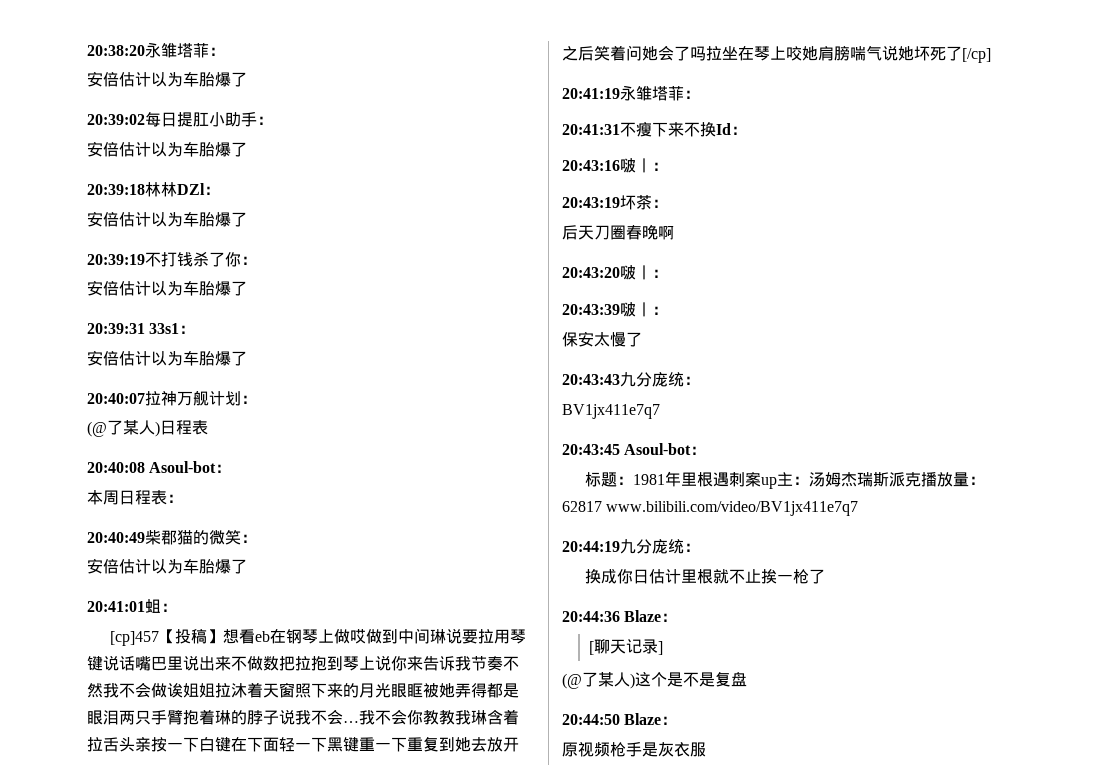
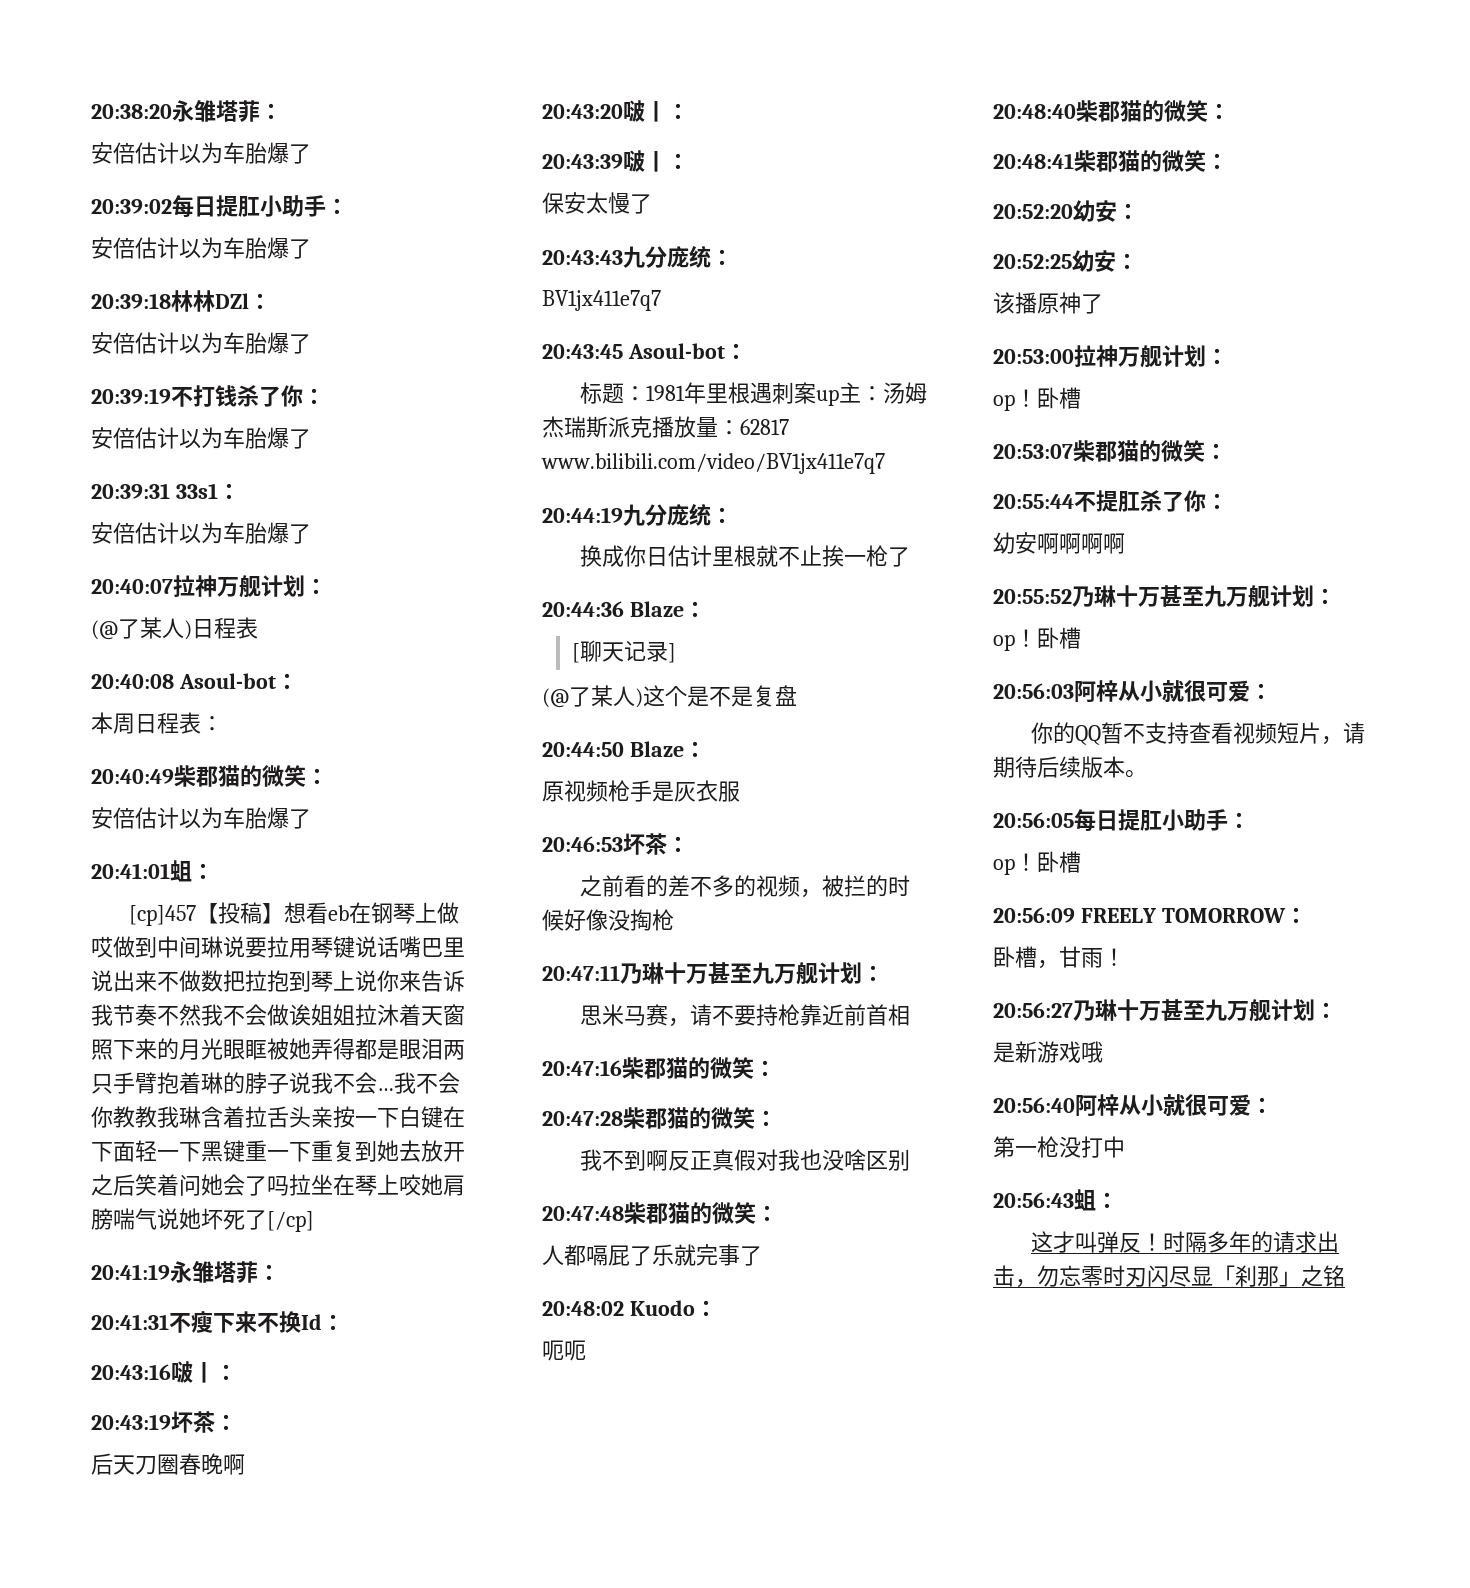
(706, 749) none -> [542,833,689,855] [579,875,910,898] [542,909,674,931] [542,962,884,985] [579,1004,910,1027] [542,1057,776,1079] [542,1107,777,1129] [579,1149,910,1171] [542,1202,778,1224] [542,1244,762,1266] [542,1300,717,1316] [542,1340,586,1361] [993,100,1230,122] [993,150,1228,172] [993,200,1139,222] [993,250,1138,272] [993,292,1103,314] [993,345,1228,368] [993,387,1081,411] [993,440,1227,462] [993,490,1228,512] [993,532,1125,554] [993,585,1336,608] [993,627,1081,651] [993,680,1272,703] [1030,722,1365,745] [993,756,1147,778] [993,809,1250,831] [993,851,1081,875] [993,907,1307,923] [993,946,1125,969] [993,999,1337,1022] [993,1041,1103,1064] [993,1094,1273,1117] [993,1136,1125,1158] [993,1189,1118,1211] [1030,1231,1339,1253] [993,1265,1345,1288] // 20:46:53坏茶： // 之前看的差不多的视频，被拦的时候好像没掏枪 // 20:47:11乃琳十万甚至九万舰计划： // 思米马赛，请不要持枪靠近前首相 // 20:47:16柴郡猫的微笑： // 20:47:28柴郡猫的微笑： // 我不到啊反正真假对我也没啥区别 // 20:47:48柴郡猫的微笑： // 人都嗝屁了乐就完事了 // 20:48:02 Kuodo： // 呃呃 // 20:48:40柴郡猫的微笑： // 20:48:41柴郡猫的微笑： // 20:52:20幼安： // 20:52:25幼安： // 该播原神了 // 20:53:00拉神万舰计划： // op！卧槽 // 20:53:07柴郡猫的微笑： // 20:55:44不提肛杀了你： // 幼安啊啊啊啊 // 20:55:52乃琳十万甚至九万舰计划： // op！卧槽 // 20:56:03阿梓从小就很可爱： // 你的QQ暂不支持查看视频短片，请期待后续版本。 // 20:56:05每日提肛小助手： // op！卧槽 // 20:56:09 FREELY TOMORROW： // 卧槽，甘雨！ // 20:56:27乃琳十万甚至九万舰计划： // 是新游戏哦 // 20:56:40阿梓从小就很可爱： // 第一枪没打中 // 20:56:43蛆： // 这才叫弹反！时隔多年的请求出击，勿忘零时刃闪尽显「刹那」之铭

